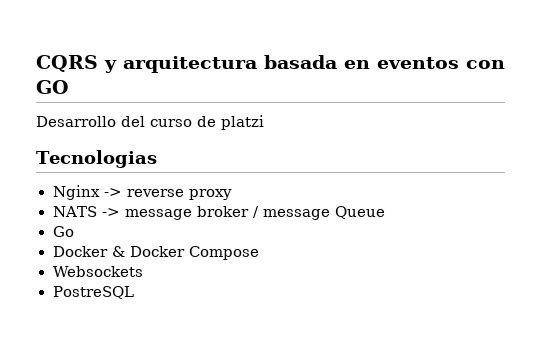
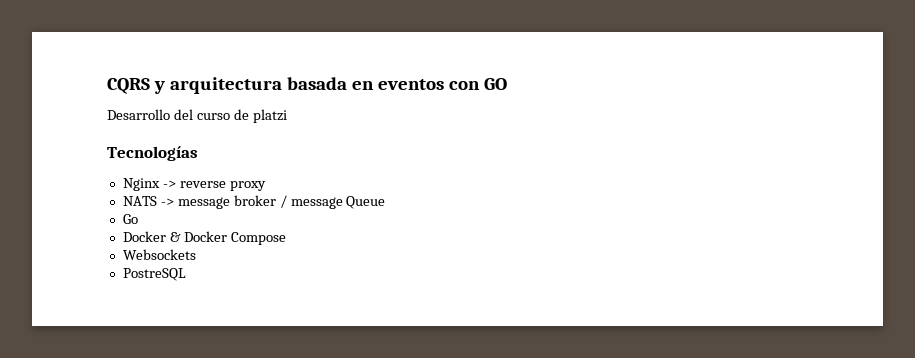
[36,150,157,168] Tecnologias -> [107,146,198,161] Tecnologías

